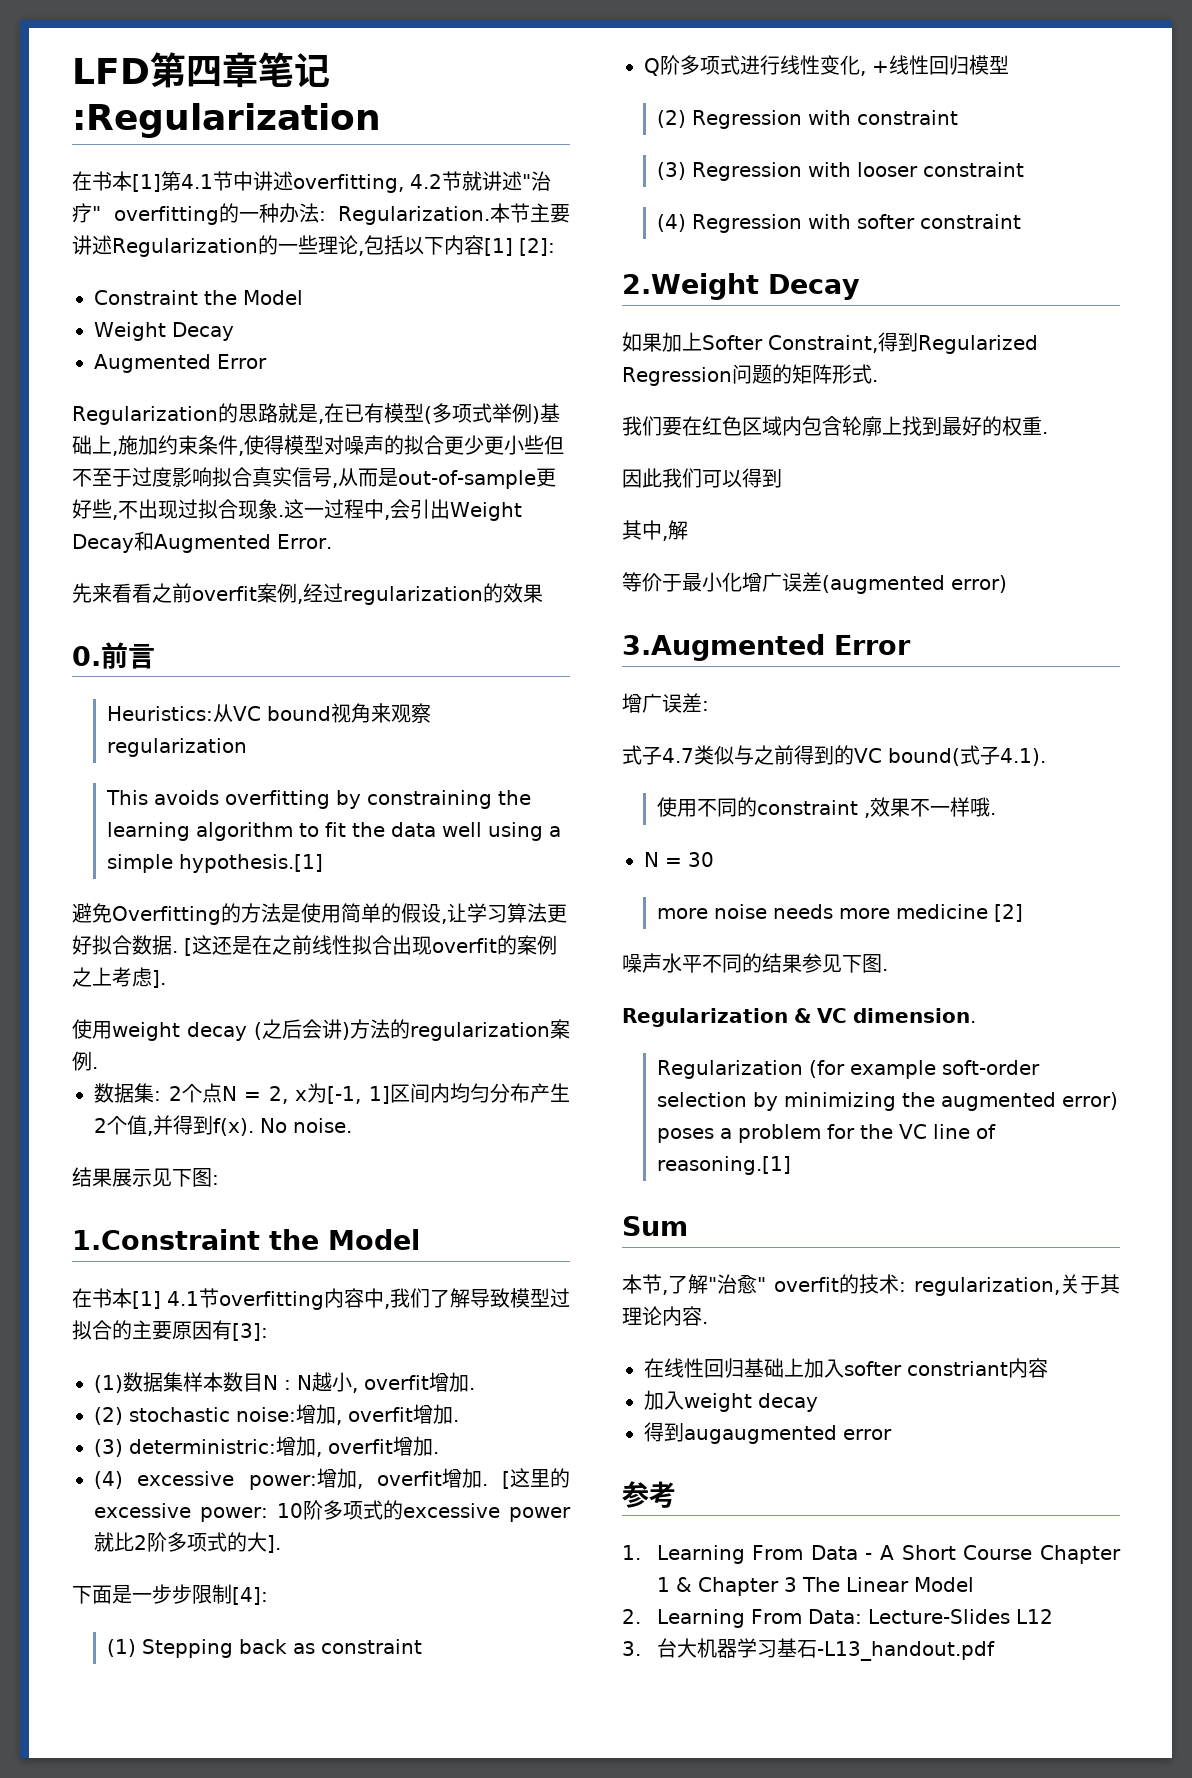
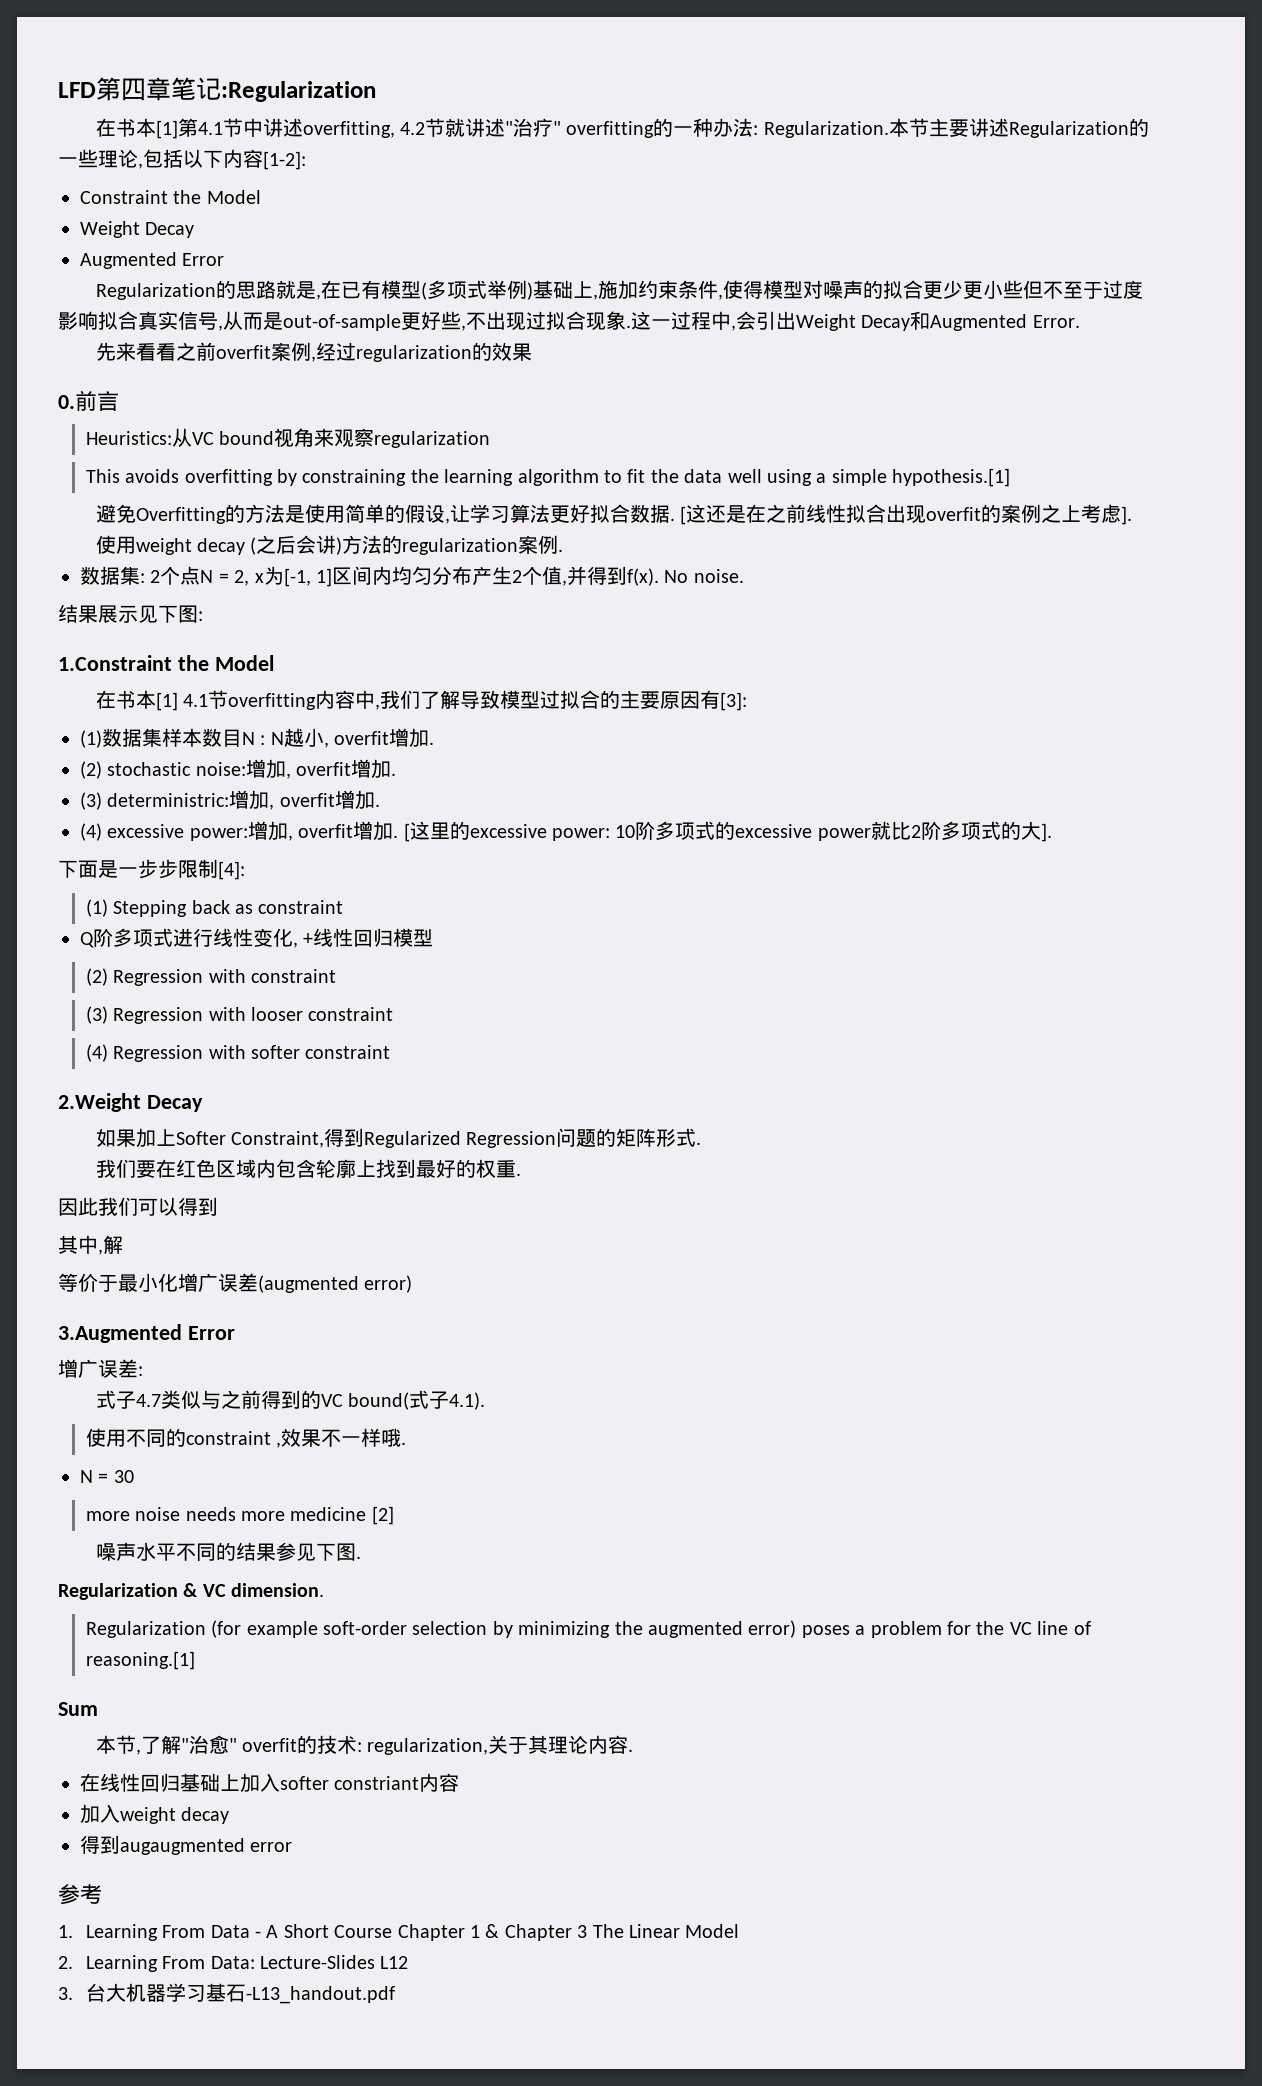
[483,238,555,256] [1] [2]: -> [263,151,306,170] [1-2]:

